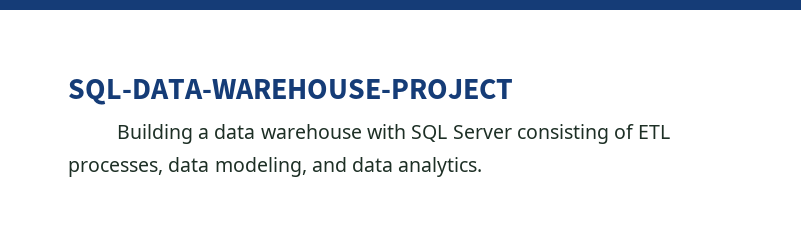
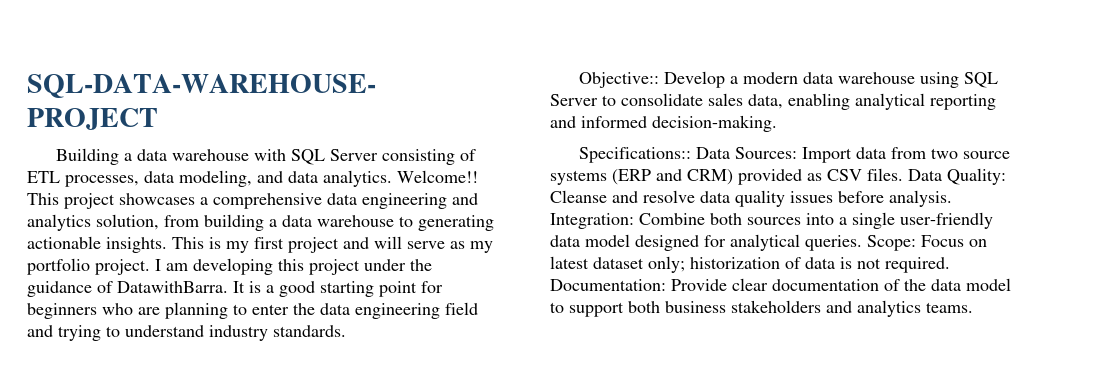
(483, 167) none -> [397,170,478,183] [27,193,478,209] [27,214,494,231] [27,236,493,253] [27,258,432,275] [27,281,443,297] [27,302,478,319] [27,325,346,341] [579,71,999,88] [550,93,996,110] [550,115,777,132] [579,147,1011,163] [550,168,1006,185] [550,190,952,207] [550,212,993,229] [550,234,987,251] [550,256,950,273] [550,278,1011,291] [550,300,973,317] Welcome!! This project showcases a comprehensive data engineering and analytics solution, from building a data warehouse to generating actionable insights. This is my first project and will serve as my portfolio project. I am developing this project under the guidance of DatawithBarra. It is a good starting point for beginners who are planning to enter the data engineering field and trying to understand industry standards. // Objective:: Develop a modern data warehouse using SQL Server to consolidate sales data, enabling analytical reporting and informed decision-making. // Specifications:: Data Sources: Import data from two source systems (ERP and CRM) provided as CSV files. Data Quality: Cleanse and resolve data quality issues before analysis. Integration: Combine both sources into a single user-friendly data model designed for analytical queries. Scope: Focus on latest dataset only; historization of data is not required. Documentation: Provide clear documentation of the data model to support both business stakeholders and analytics teams.

